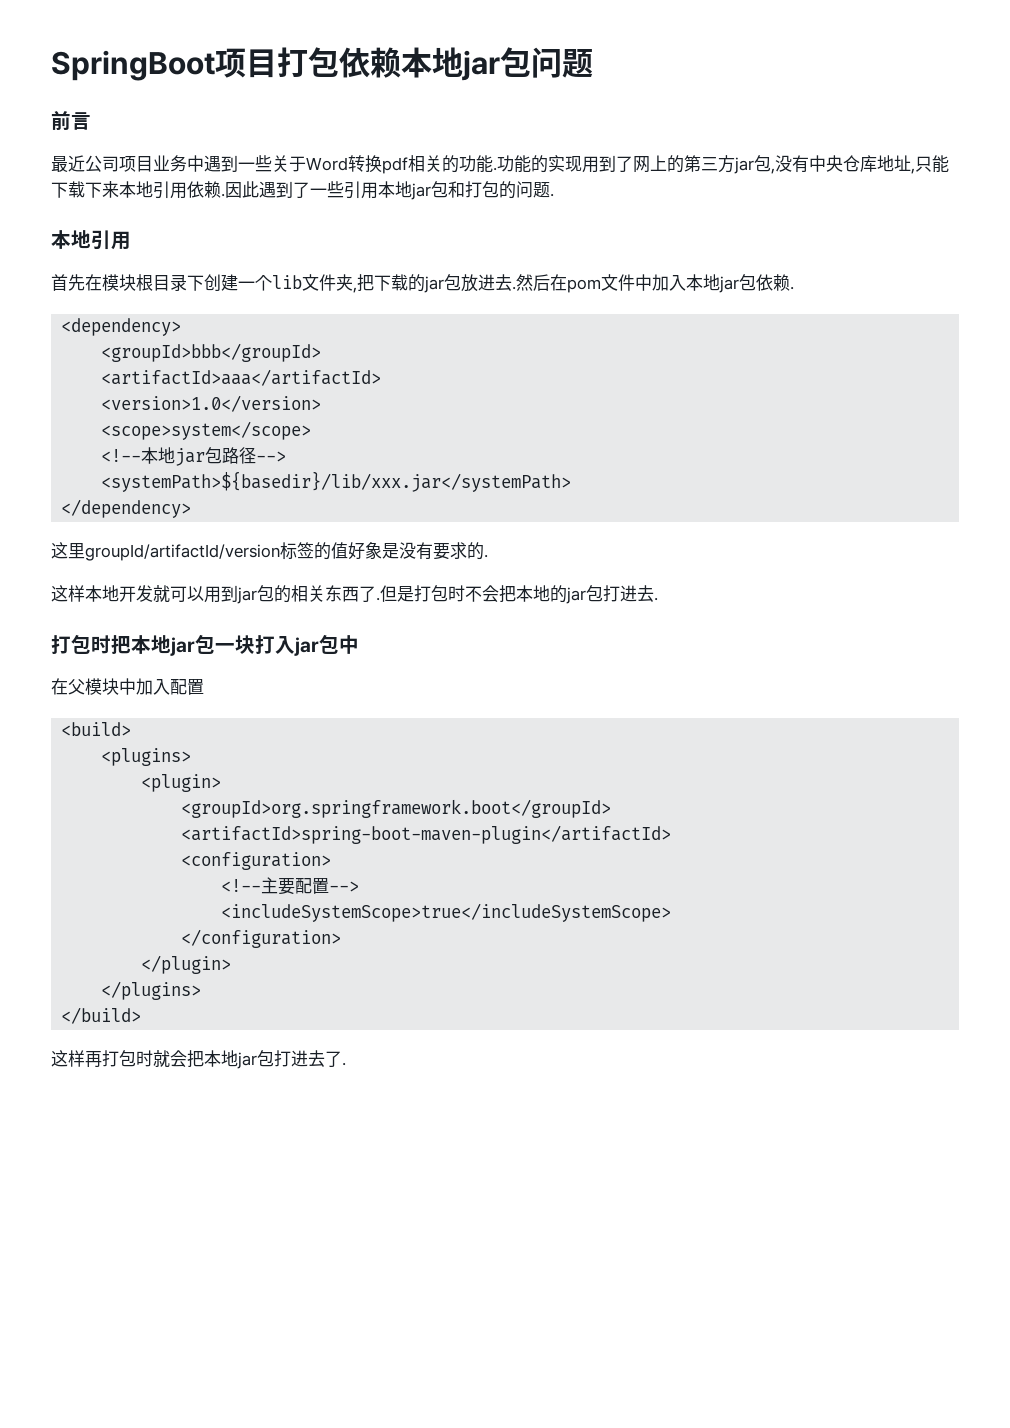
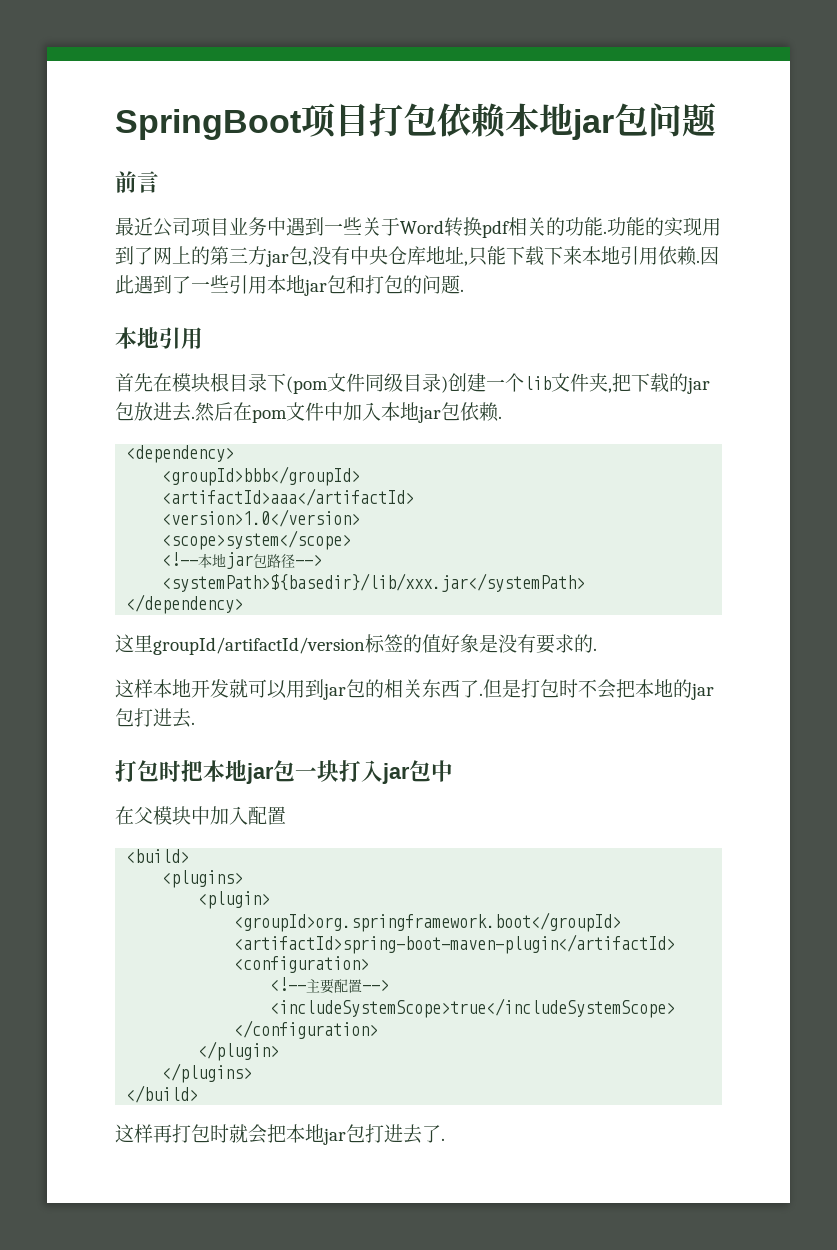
(204, 283) none -> [286,373,448,394] (pom文件同级目录)

